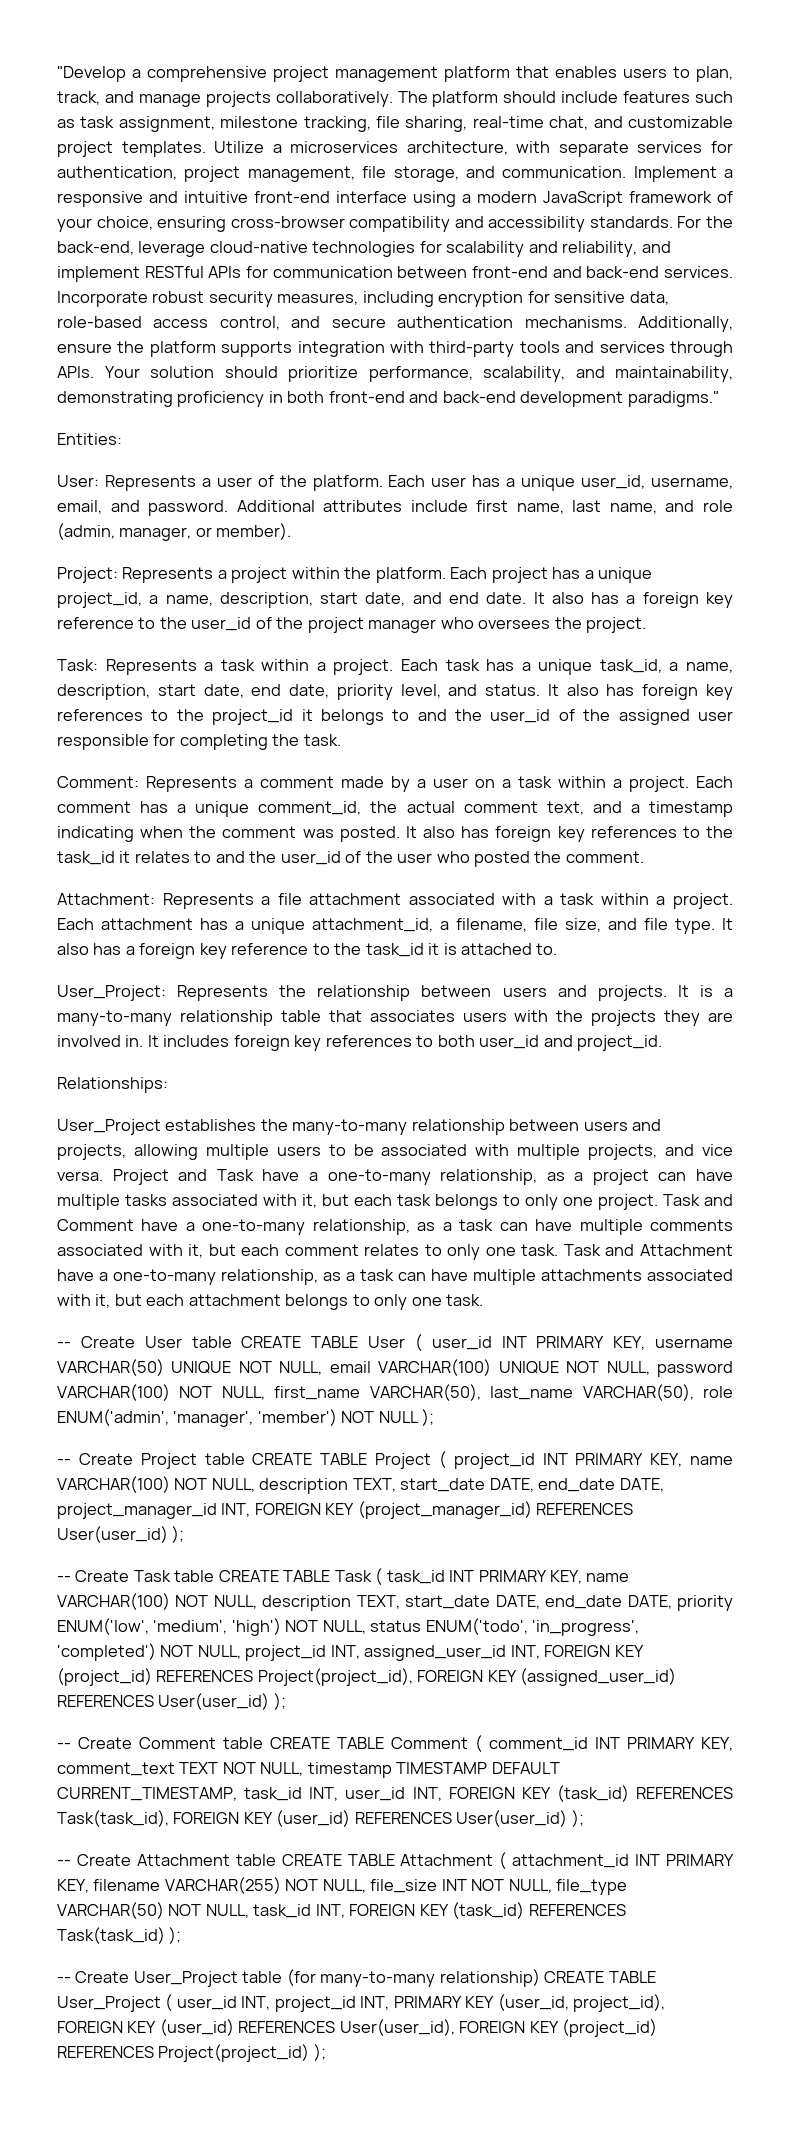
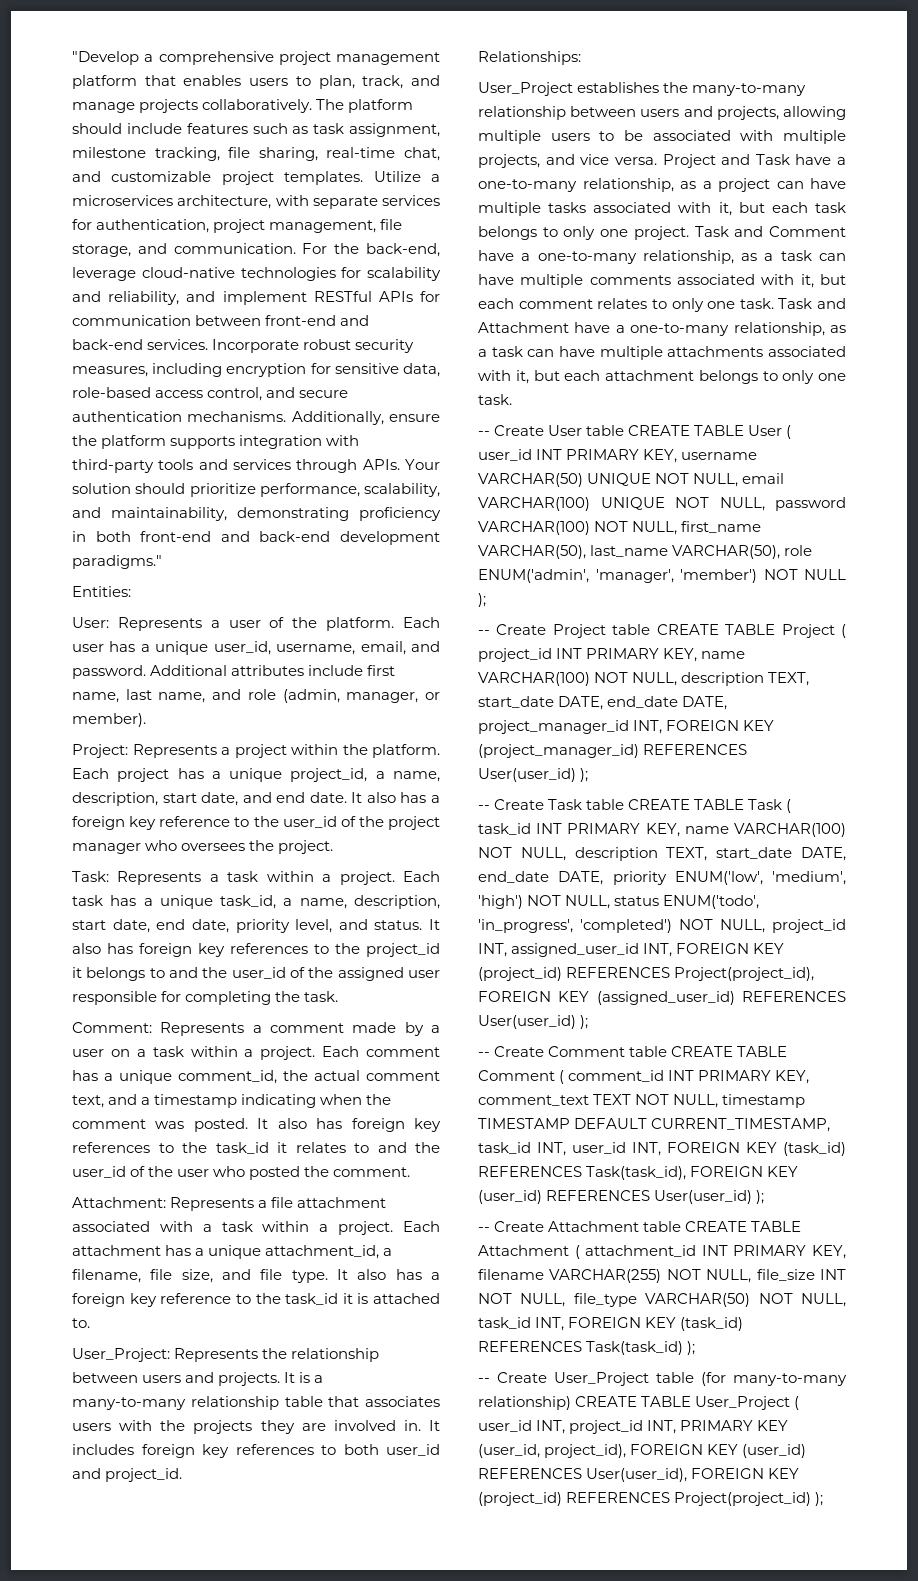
[633,166,733,182] [57,191,733,207] [57,216,673,232] Implement a responsive and intuitive front-end interface using a modern JavaScript framework of your choice, ensuring cross-browser compatibility and accessibility standards. -> (296, 248) none

